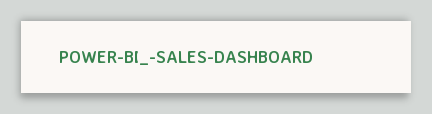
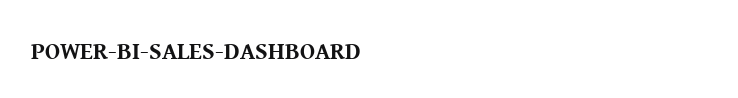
[59,51,313,65] POWER-BI_-SALES-DASHBOARD -> [31,44,361,59] POWER-BI-SALES-DASHBOARD

